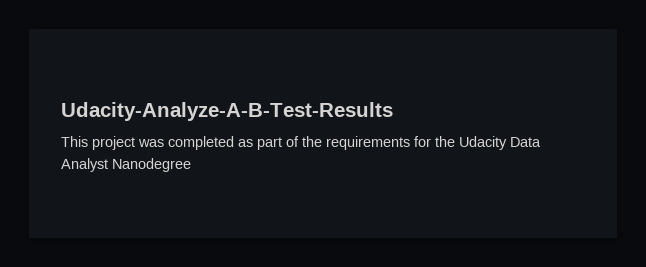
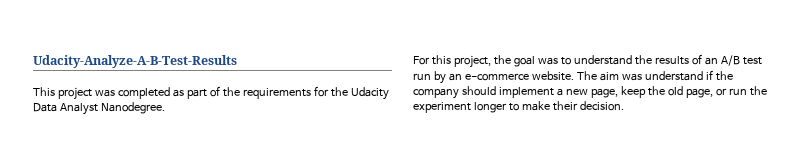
[112,158,191,172] Nanodegree -> [100,102,165,114] [413,54,762,68] [413,70,733,84] [413,86,767,99] [413,101,624,113] Nanodegree. // For this project, the goal was to understand the results of an A/B test run by an e-commerce website. The aim was understand if the company should implement a new page, keep the old page, or run the experiment longer to make their decision.

